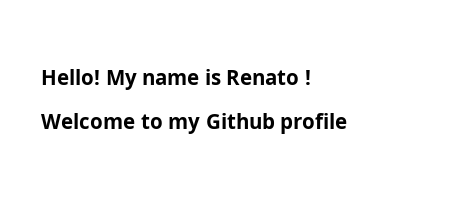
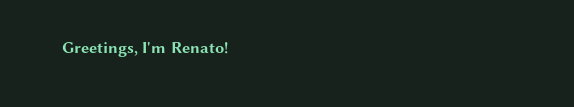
[41,69,311,90] [41,113,348,134] Hello! My name is Renato ! // Welcome to my Github profile -> [62,42,228,57] Greetings, I'm Renato!

